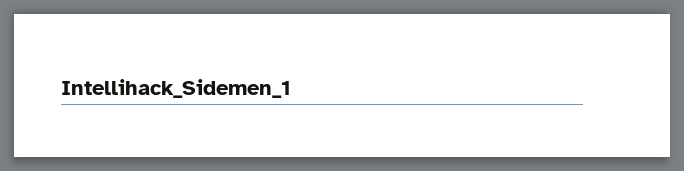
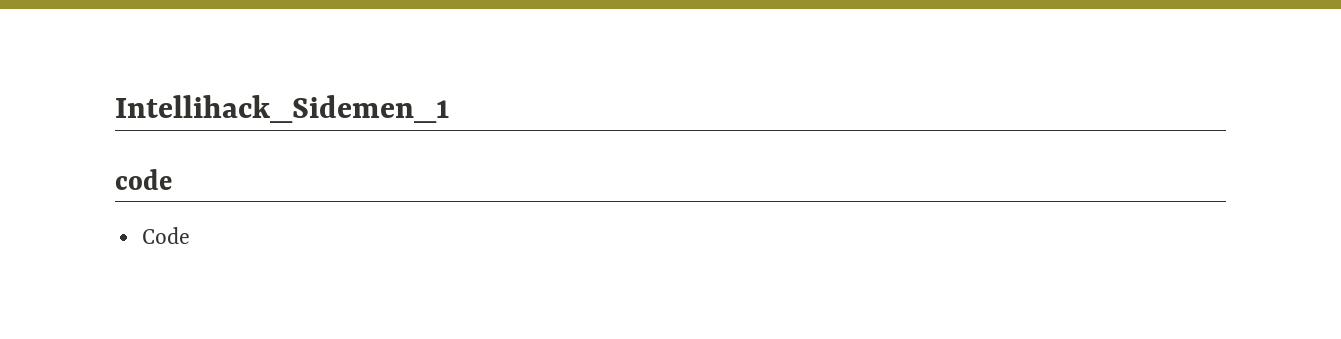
(291, 88) none -> [115,169,172,190] [141,227,190,244] // code // Code

